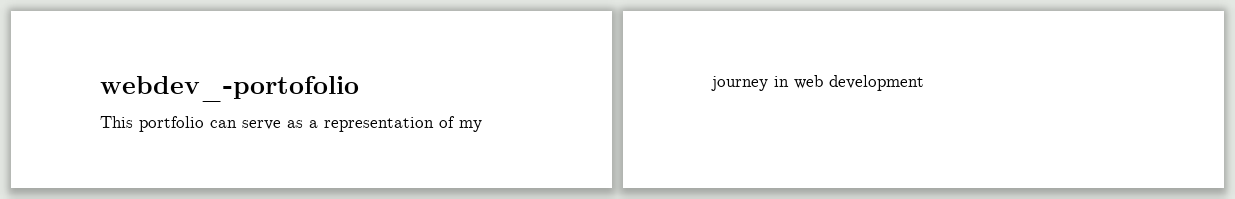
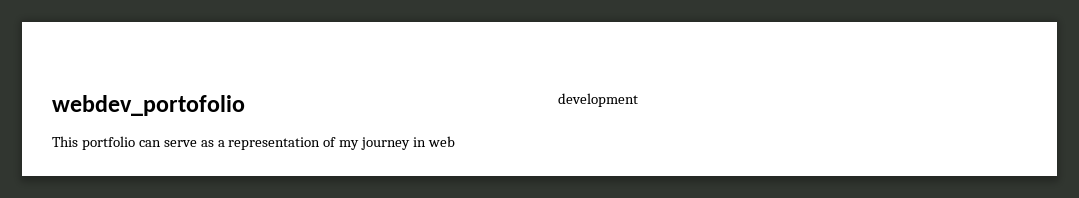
[100,76,359,102] webdev_-portofolio -> [52,95,245,116] webdev_portofolio

